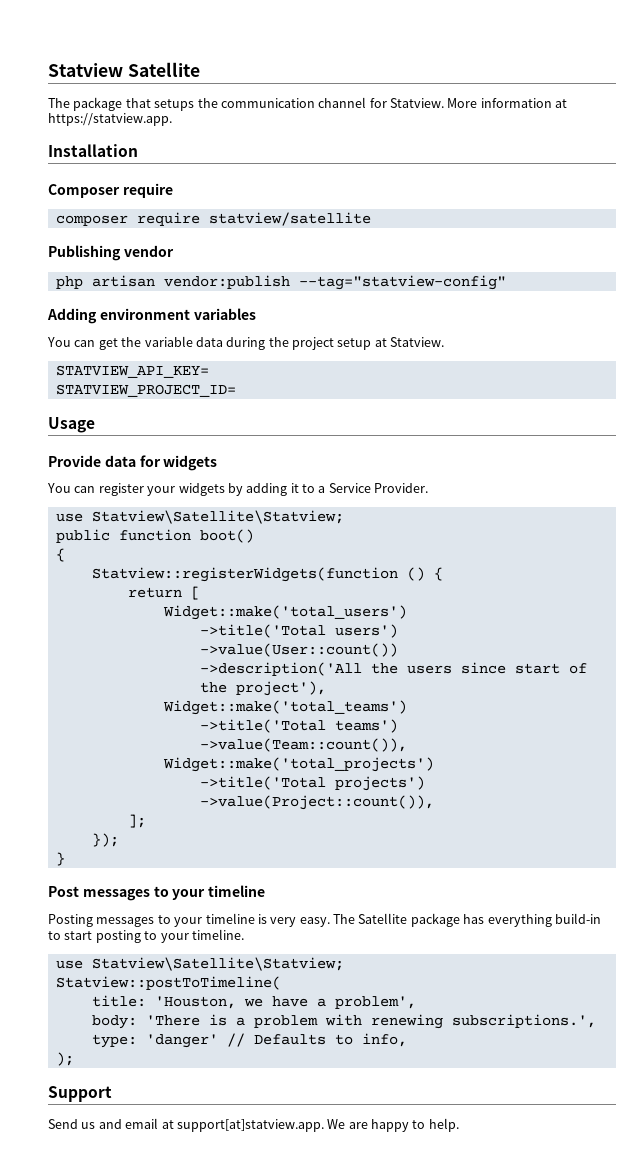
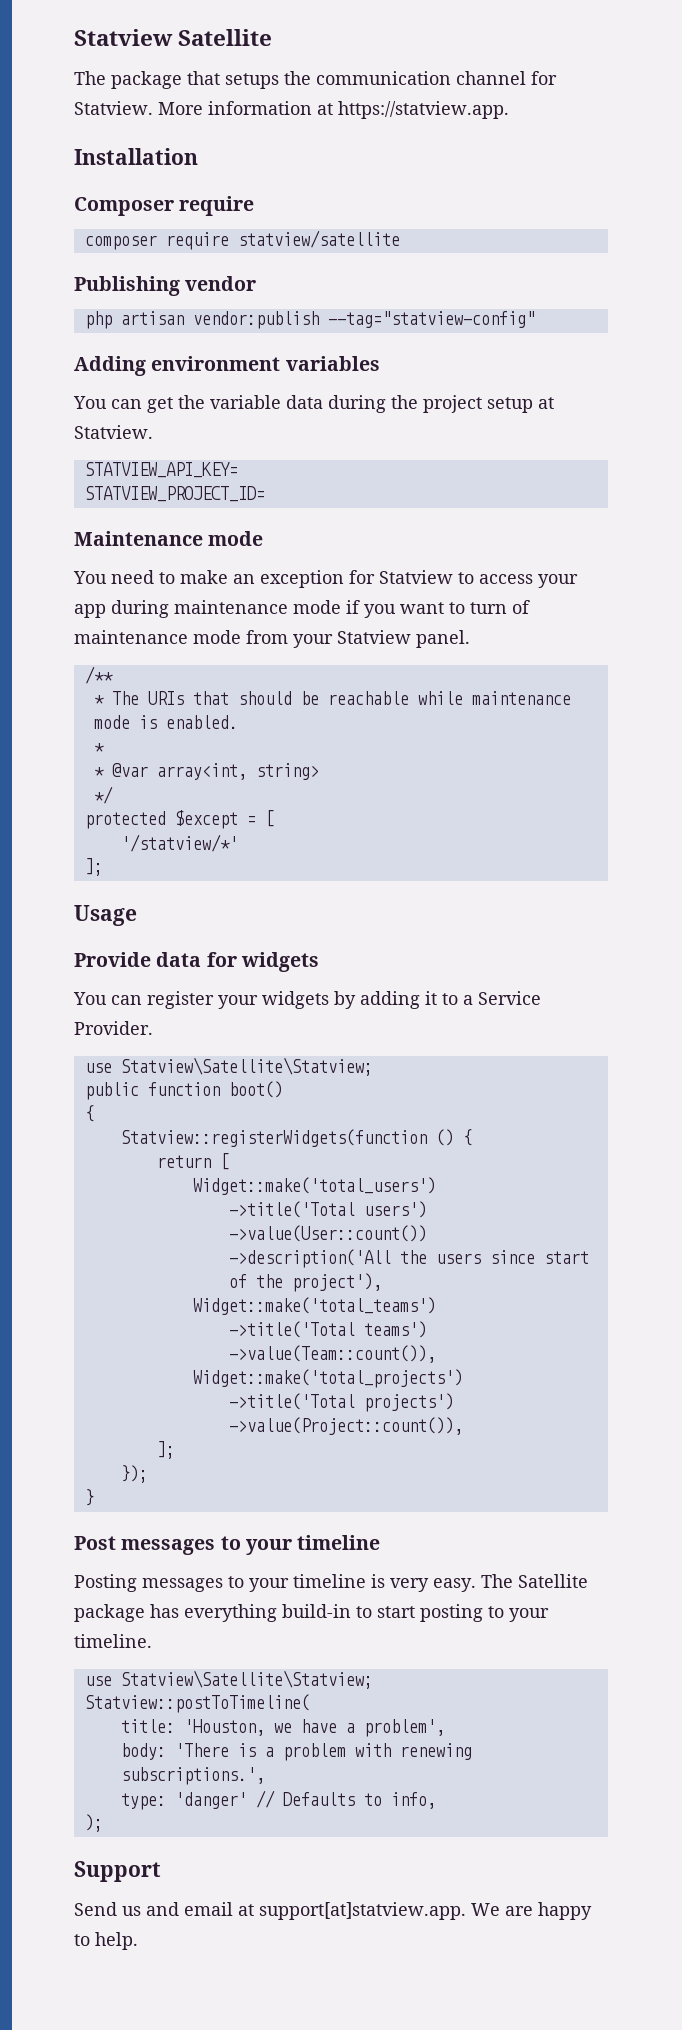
(236, 390) none -> [74,531,264,546] [73,570,578,588] [74,600,530,618] [74,630,470,648] [84,666,113,684] [93,691,571,705] [93,715,238,729] [93,743,104,753] [93,763,319,780] [93,786,113,804] [84,810,274,829] [120,834,238,852] [84,858,103,876] // Maintenance mode // You need to make an exception for Statview to access your app during maintenance mode if you want to turn of maintenance mode from your Statview panel. // /** // * The URIs that should be reachable while maintenance mode is enabled. // * // * @var array<int, string> // */ // protected $except = [ // '/statview/*' // ];

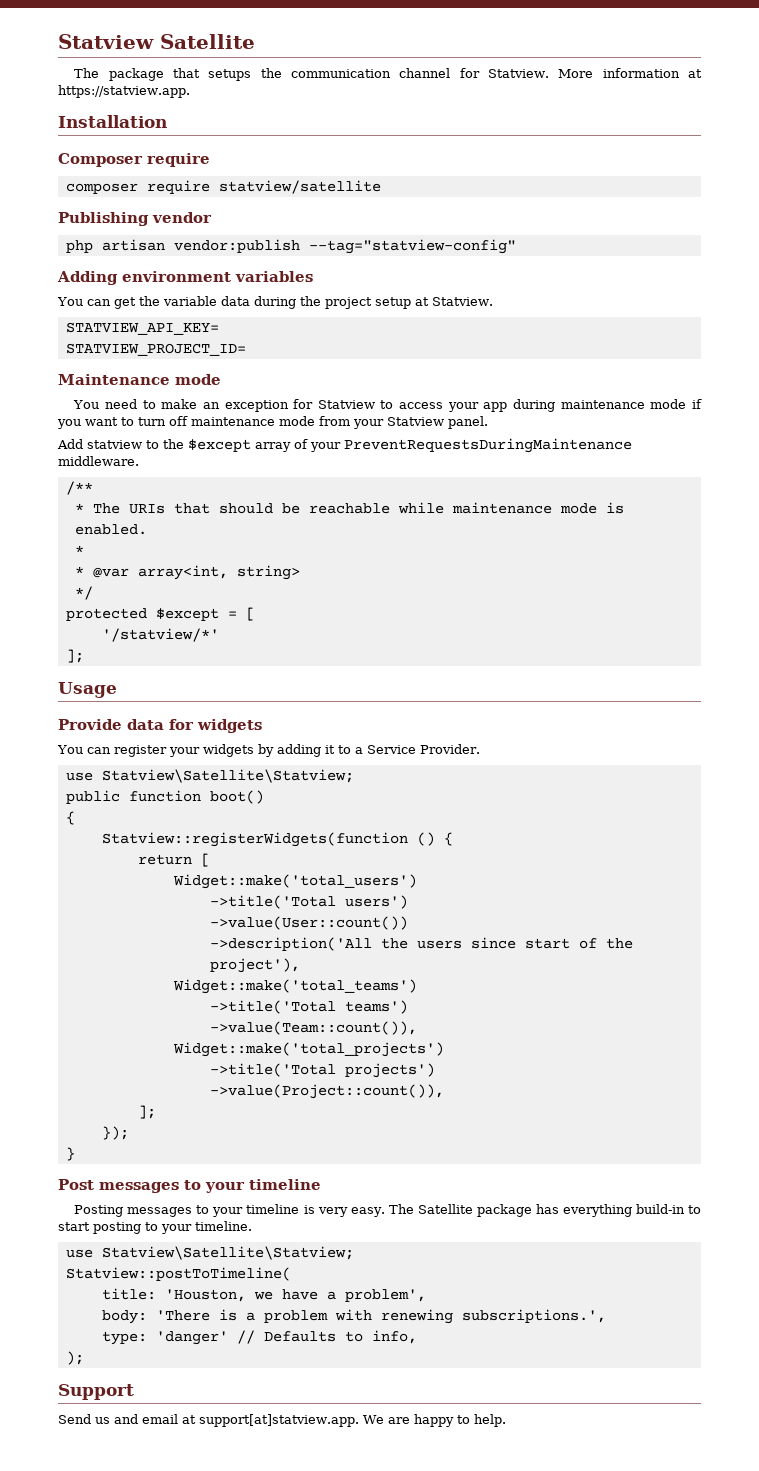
[512,600,530,614] of -> [169,416,188,426] off
(470, 639) none -> [57,438,632,453] [58,456,139,466] // Add statview to the $except array of your PreventRequestsDuringMaintenance middleware.

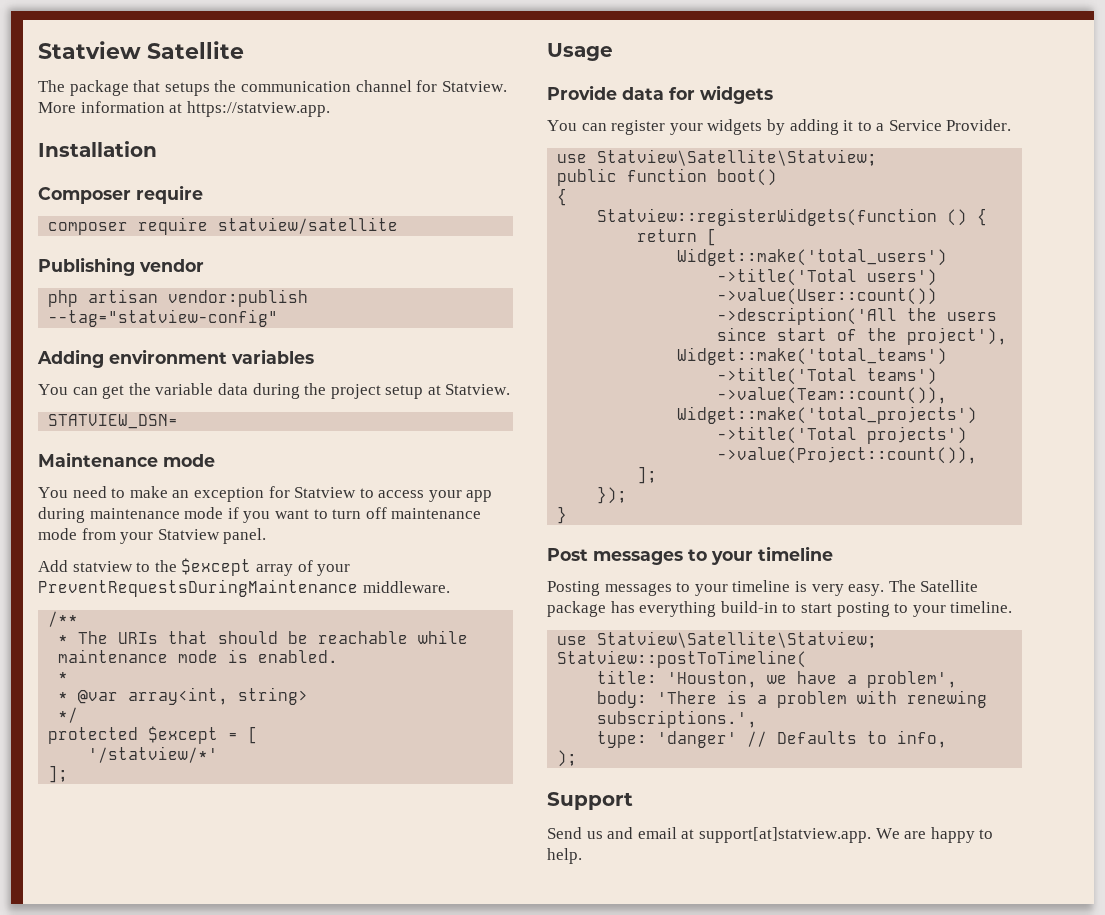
[65,322,219,335] [65,343,246,356] STATVIEW_API_KEY= // STATVIEW_PROJECT_ID= -> [48,414,179,429] STATVIEW_DSN=

